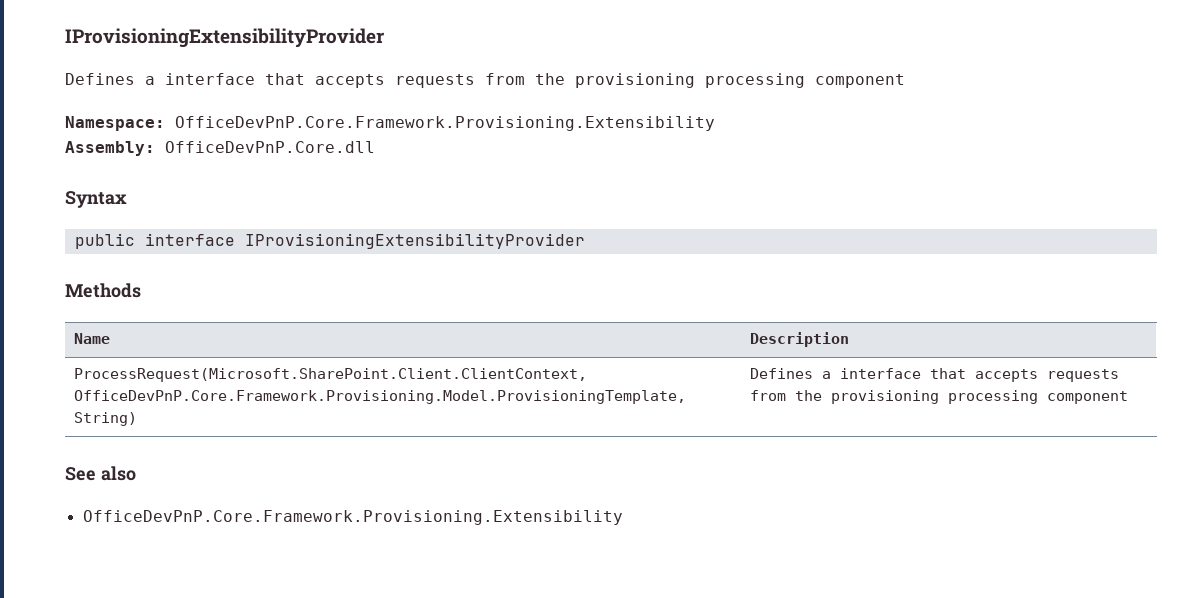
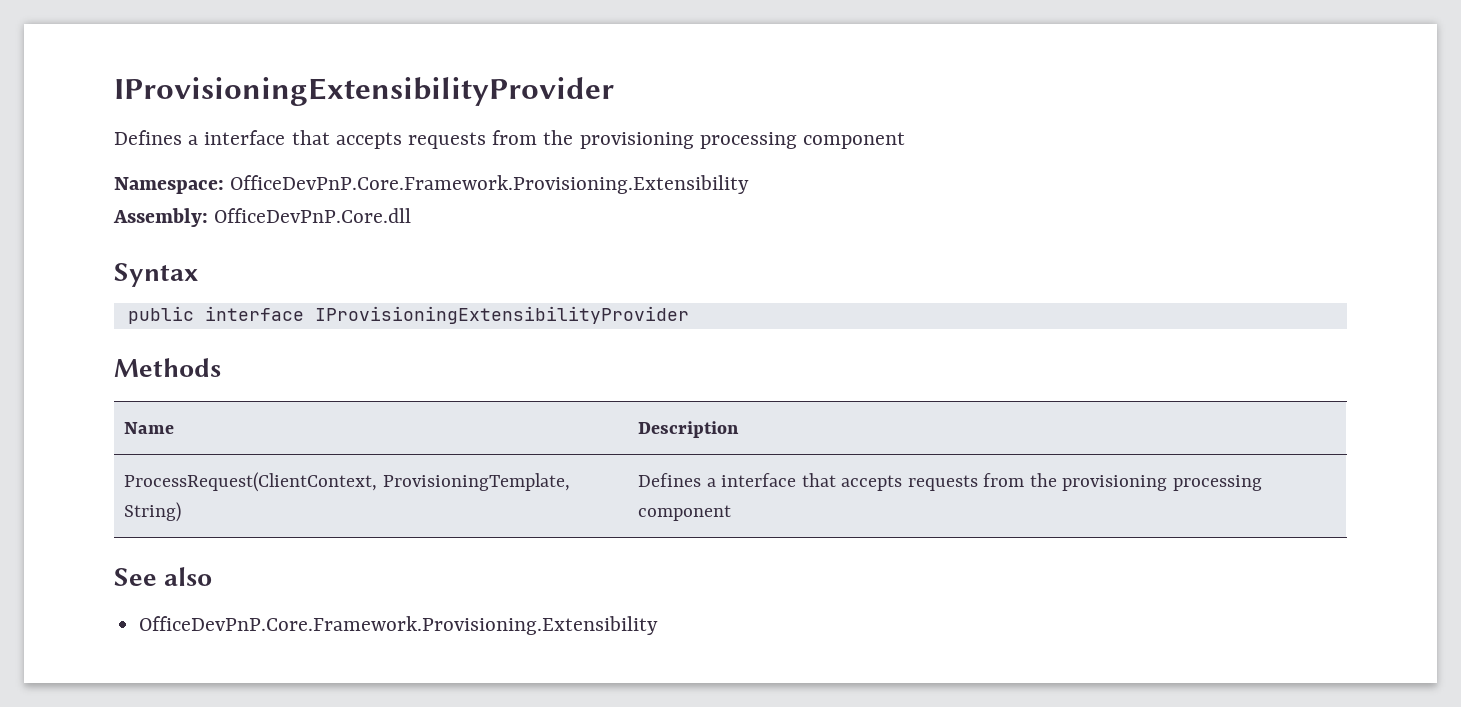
[74,368,588,382] [74,390,687,404] ProcessRequest(Microsoft.SharePoint.Client.ClientContext, OfficeDevPnP.Core.Framework.Provisioning.Model.ProvisioningTemplate, -> [124,472,570,492] ProcessRequest(ClientContext, ProvisioningTemplate,

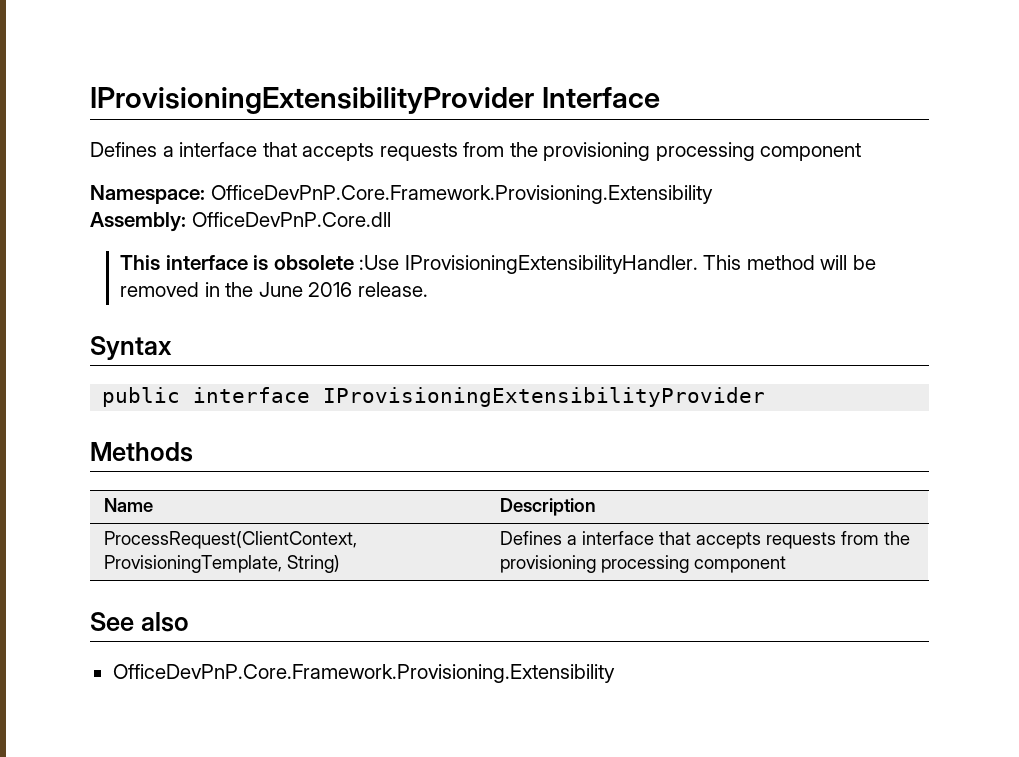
[114,77,614,106] IProvisioningExtensibilityProvider -> [90,87,660,114] IProvisioningExtensibilityProvider Interface
(412, 215) none -> [119,255,876,274] [119,282,428,297] // This interface is obsolete :Use IProvisioningExtensibilityHandler. This method will be removed in the June 2016 release.

